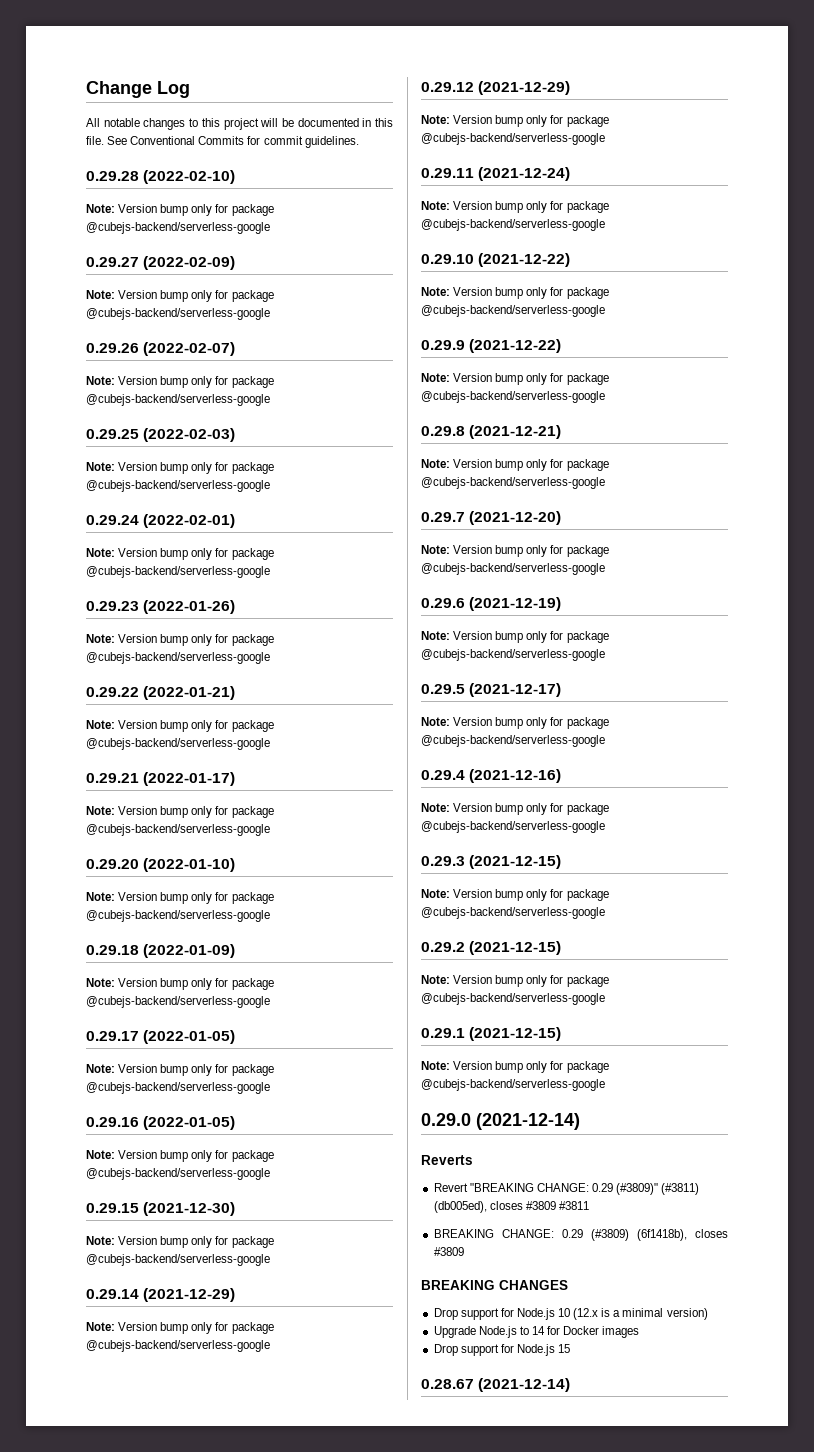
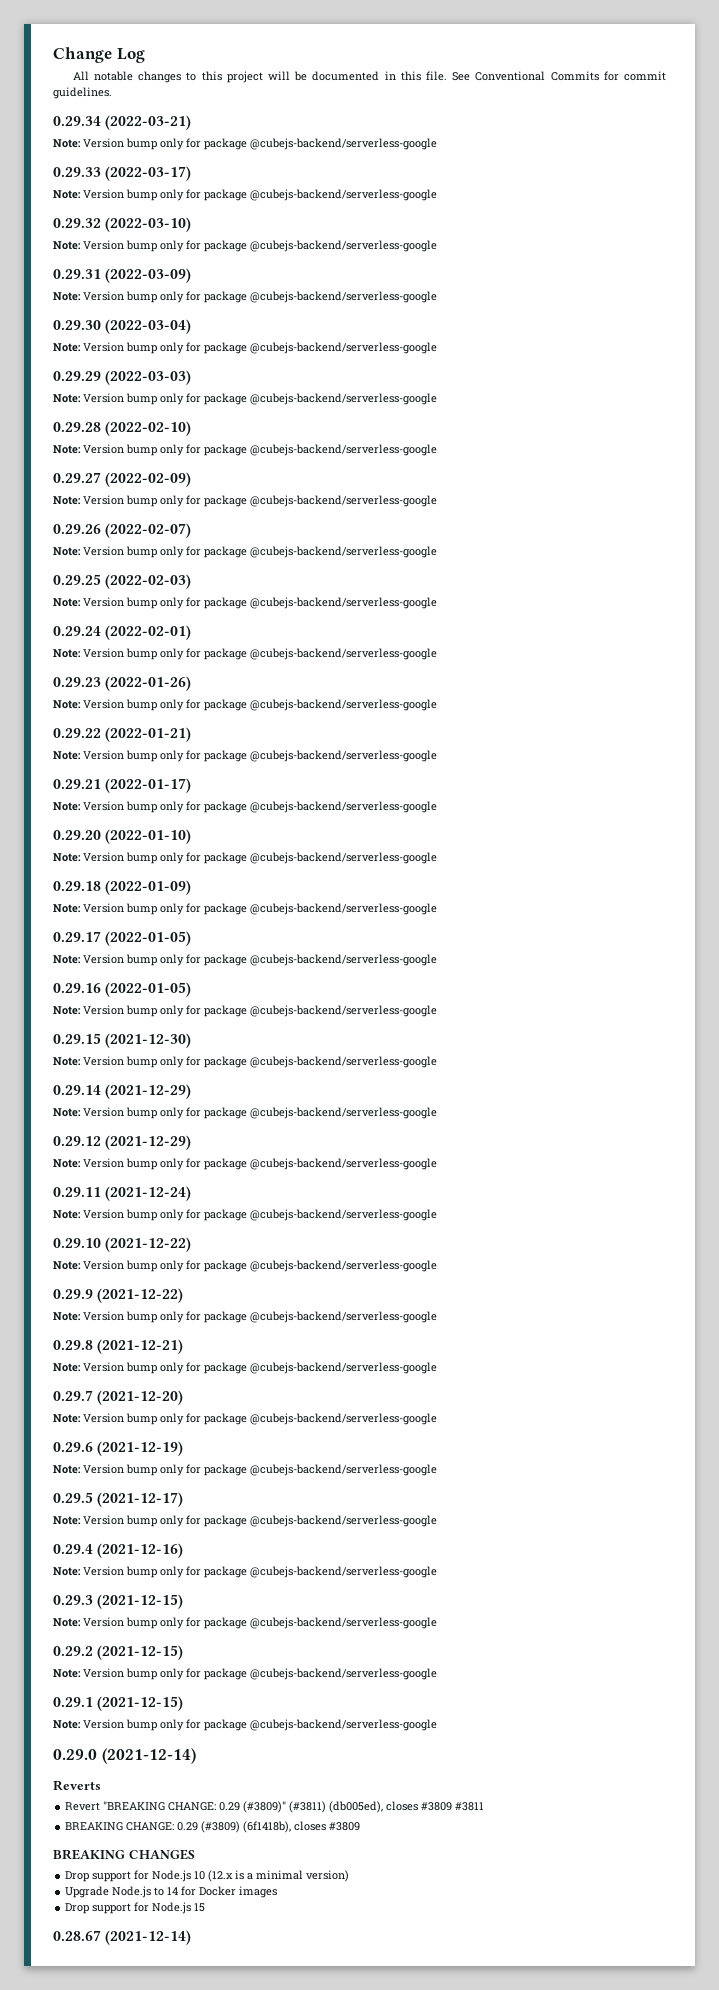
(359, 142) none -> [53,115,192,130] [53,138,437,150] [53,166,192,181] [53,189,437,201] [53,217,192,232] [53,240,437,252] [53,268,192,283] [53,291,437,303] [53,319,192,334] [53,342,437,354] [53,370,192,385] [53,393,437,405] // 0.29.34 (2022-03-21) // Note: Version bump only for package @cubejs-backend/serverless-google // 0.29.33 (2022-03-17) // Note: Version bump only for package @cubejs-backend/serverless-google // 0.29.32 (2022-03-10) // Note: Version bump only for package @cubejs-backend/serverless-google // 0.29.31 (2022-03-09) // Note: Version bump only for package @cubejs-backend/serverless-google // 0.29.30 (2022-03-04) // Note: Version bump only for package @cubejs-backend/serverless-google // 0.29.29 (2022-03-03) // Note: Version bump only for package @cubejs-backend/serverless-google

